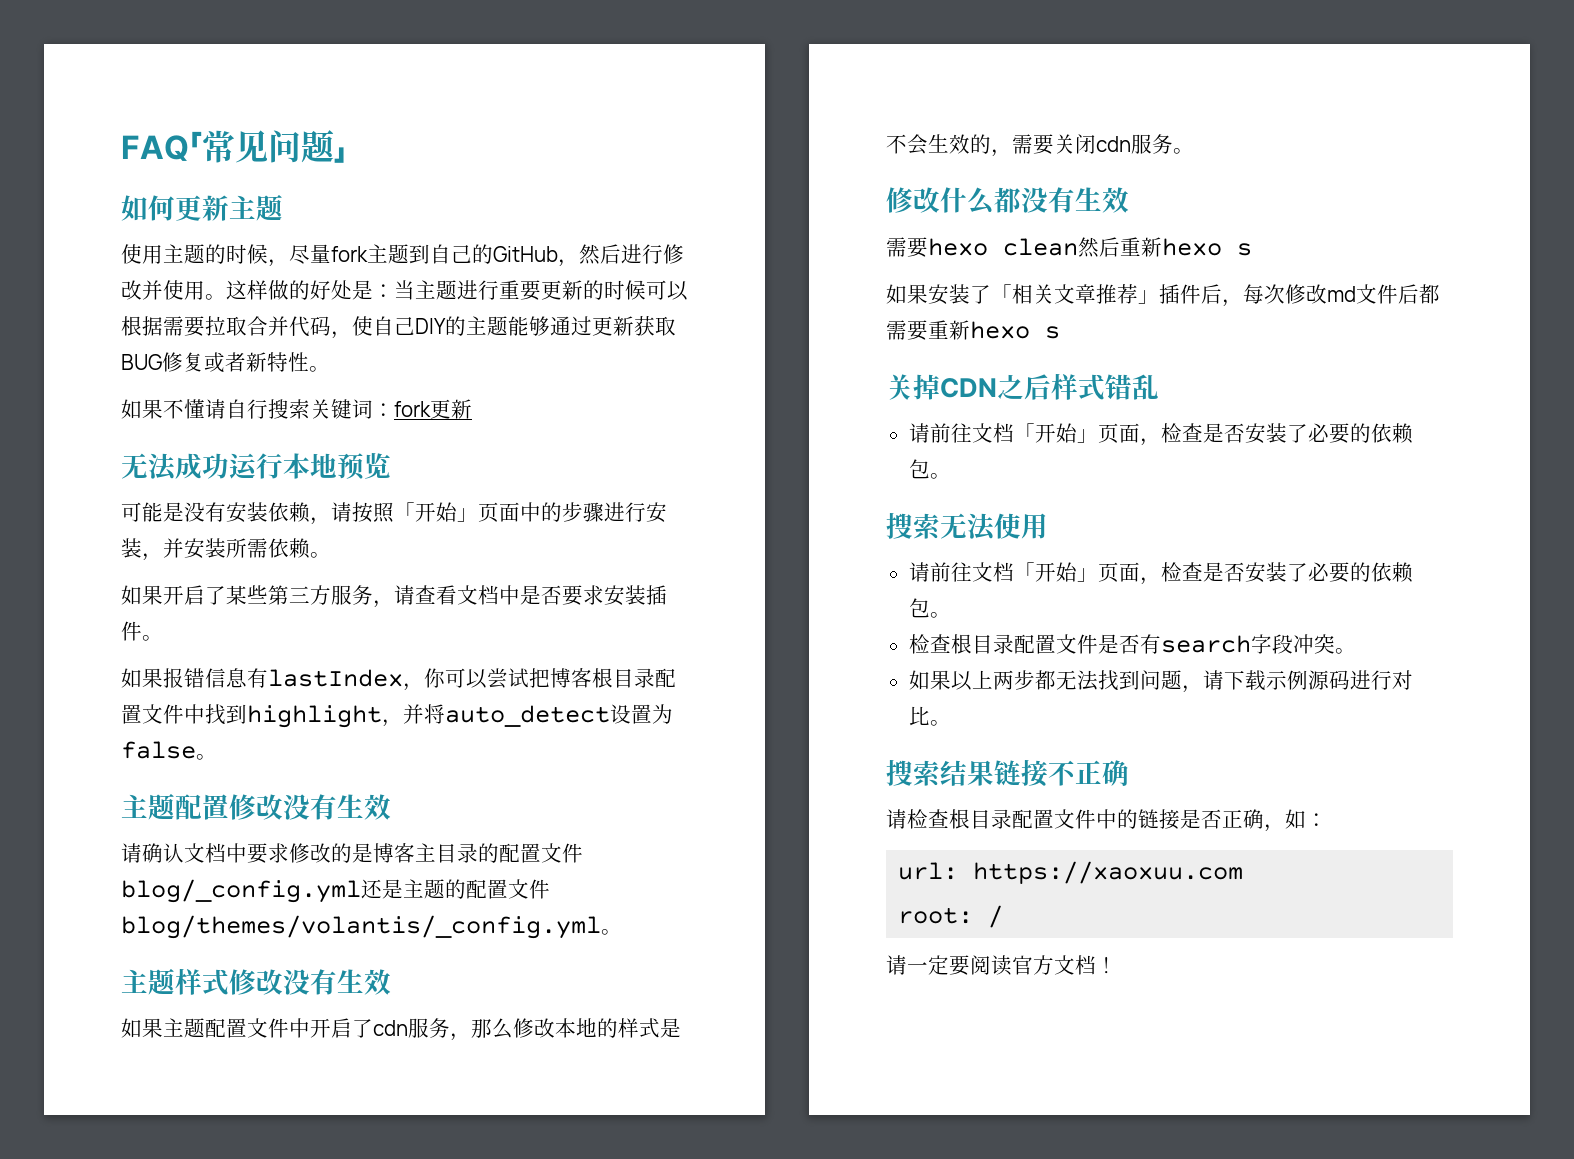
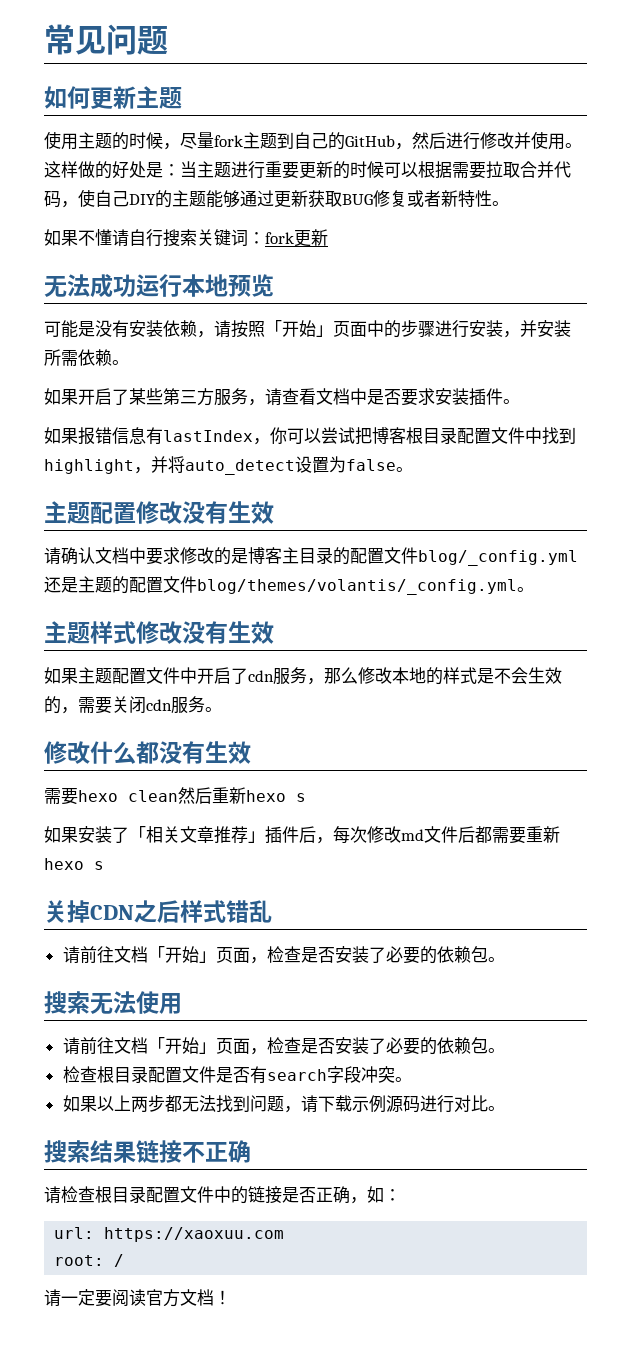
[121,131,202,161] FAQ「 -> (44, 39) none
[334,147,347,163] 」 -> (168, 40) none

